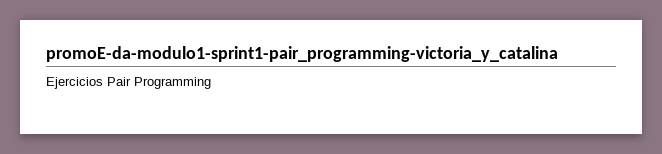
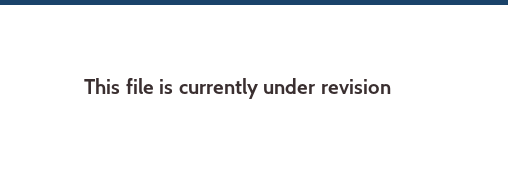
[46,46,558,62] [46,77,211,89] promoE-da-modulo1-sprint1-pair_programming-victoria_y_catalina // Ejercicios Pair Programming -> [84,78,391,99] This file is currently under revision

